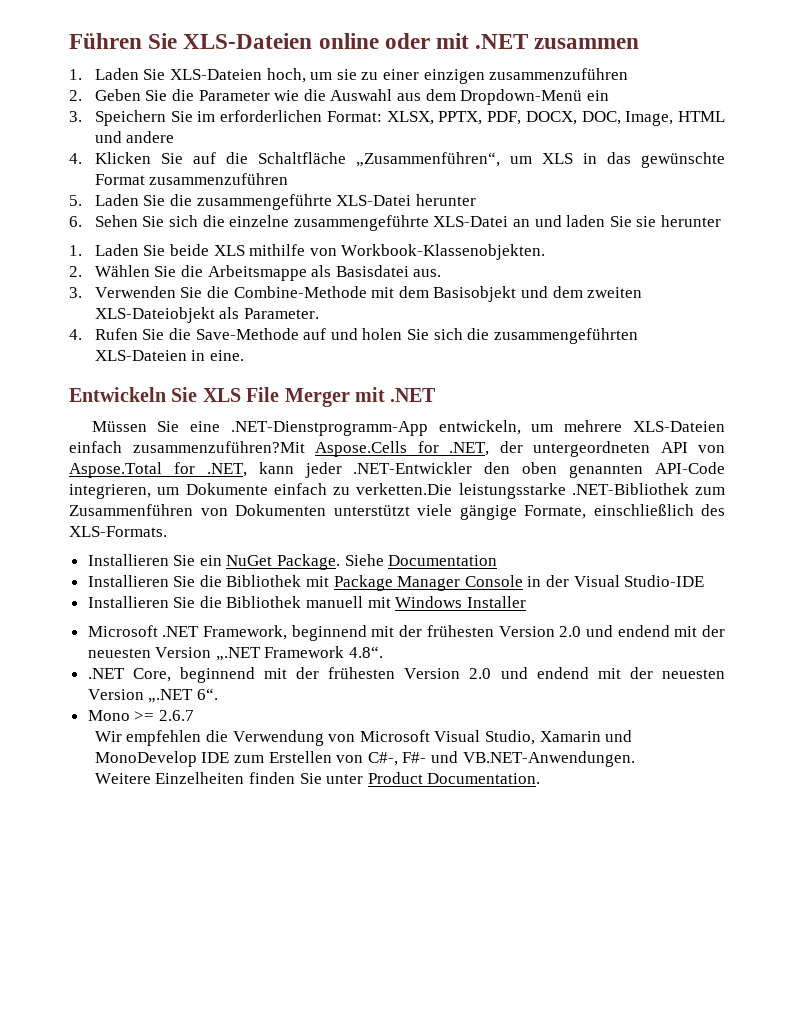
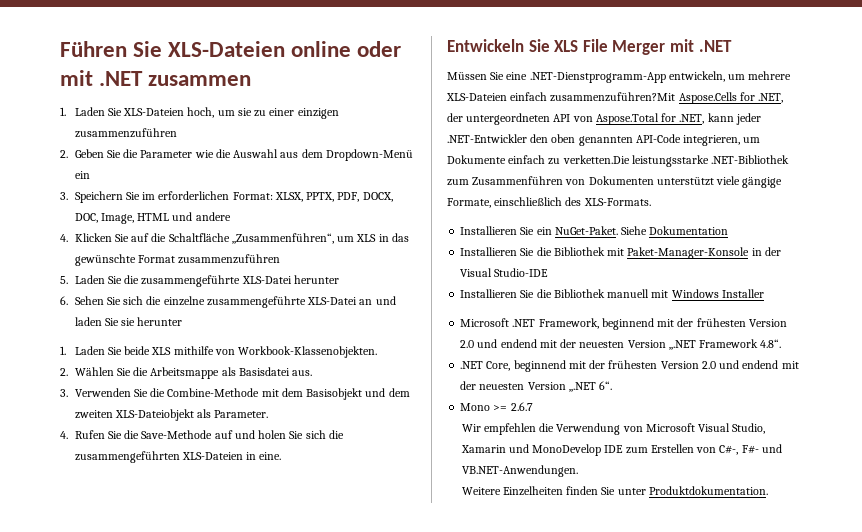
[226,554,498,570] NuGet Package. Siehe Documentation -> [554,226,729,235] NuGet-Paket. Siehe Dokumentation
[333,575,523,591] Package Manager Console -> [627,247,750,259] Paket-Manager-Konsole
[367,772,541,784] Product Documentation. -> [648,486,768,495] Produktdokumentation.

